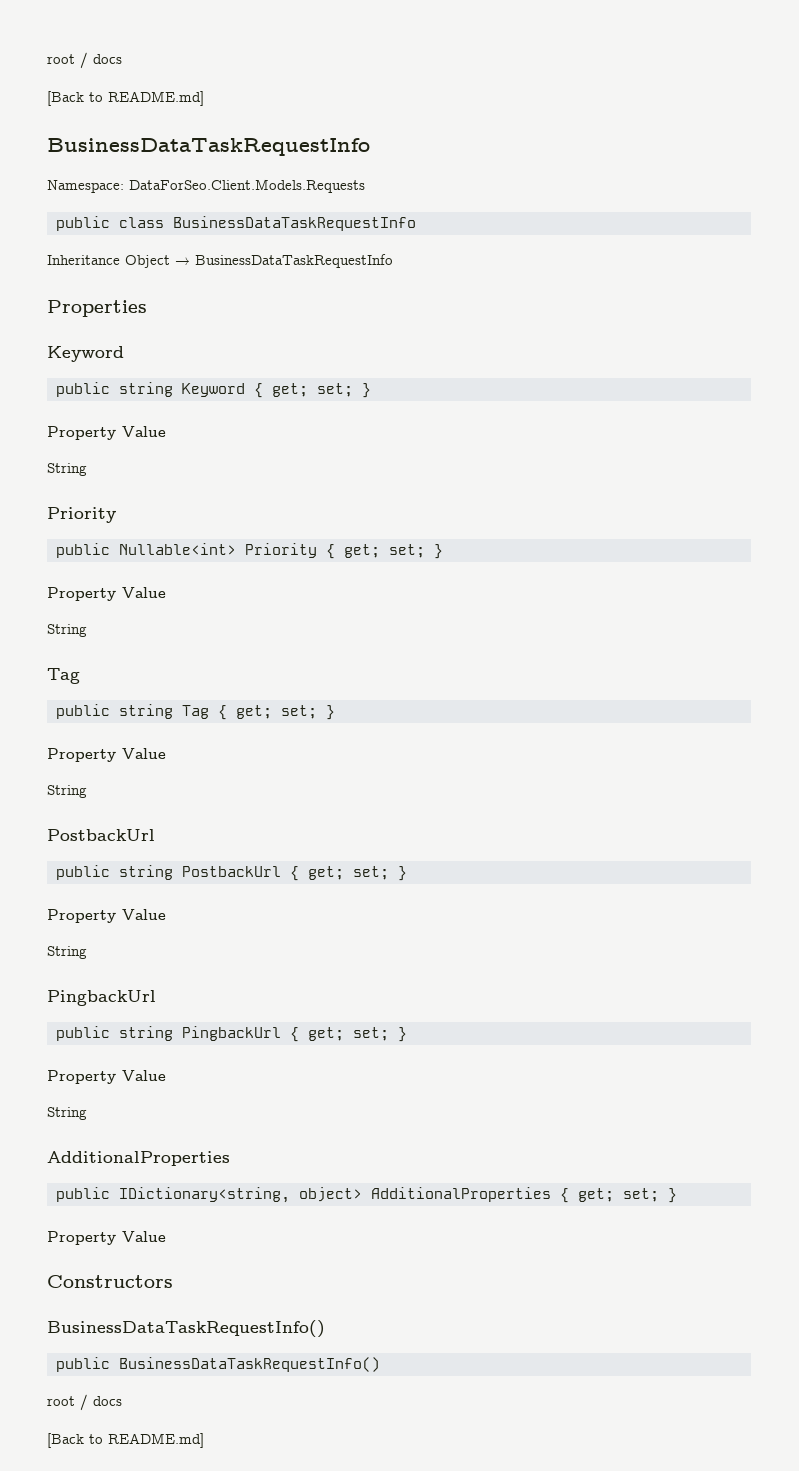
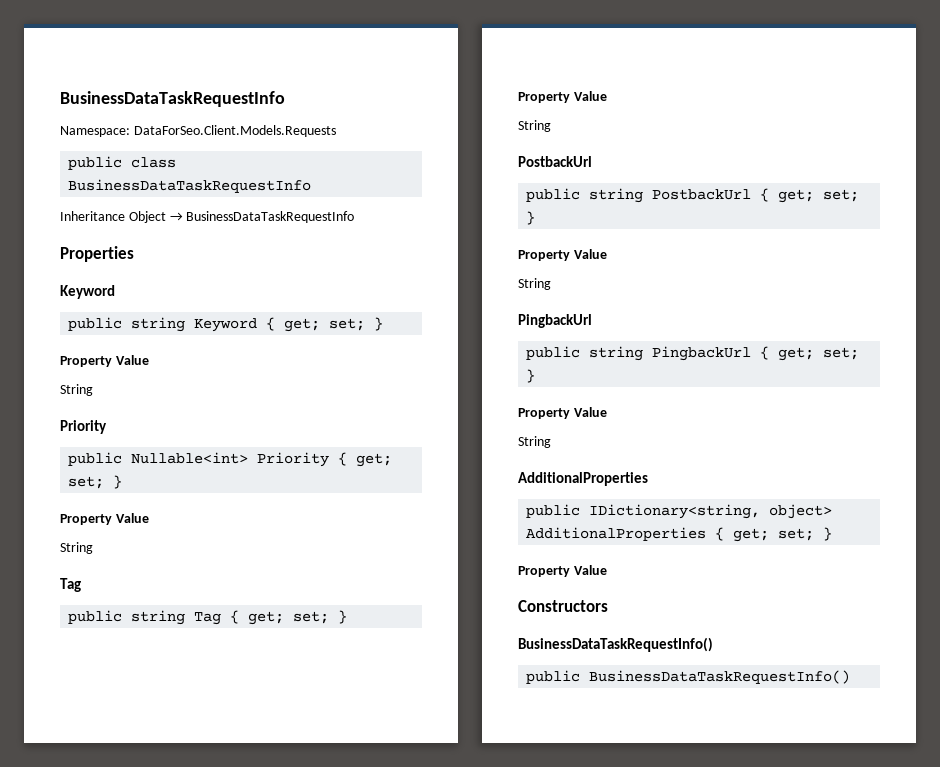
[47,52,122,69] [47,91,204,106] root / docs // [Back to README.md] // -> (60, 99) none
[47,1394,122,1411] [47,1433,204,1448] // root / docs // [Back to README.md] -> (851, 677) none

